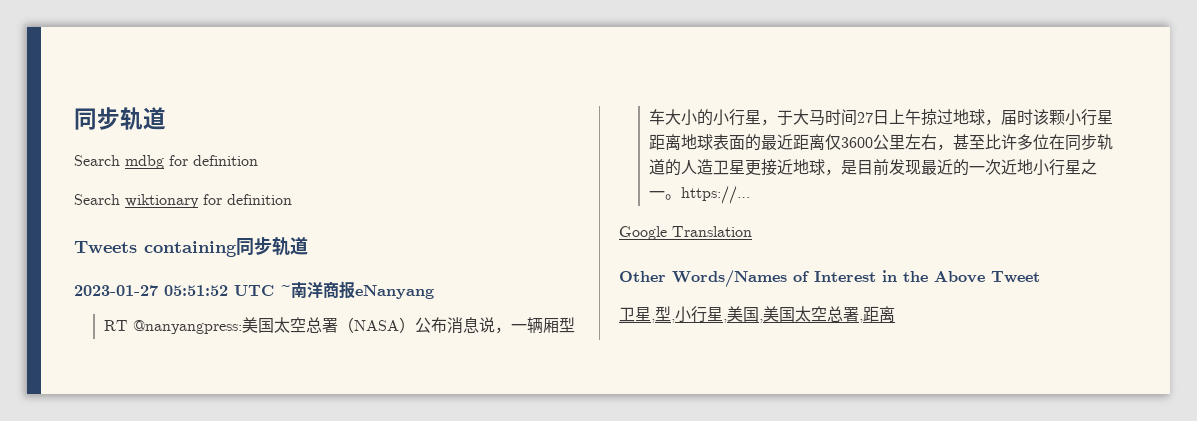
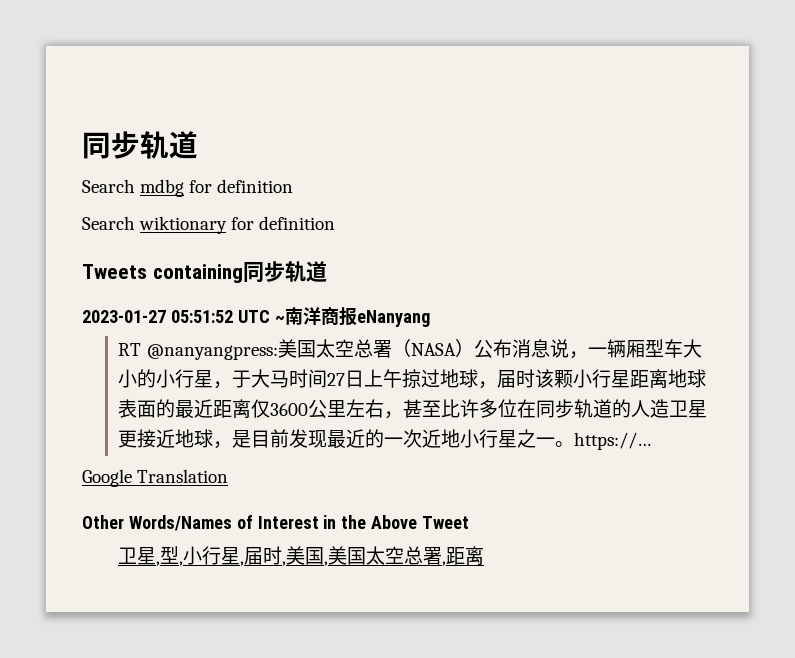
(727, 321) none -> [244,546,287,566] 届时,

